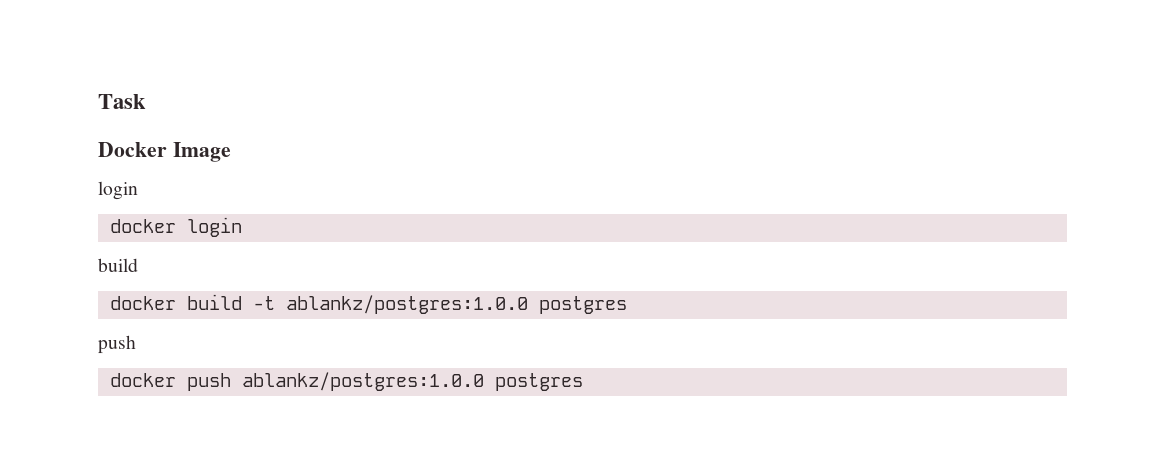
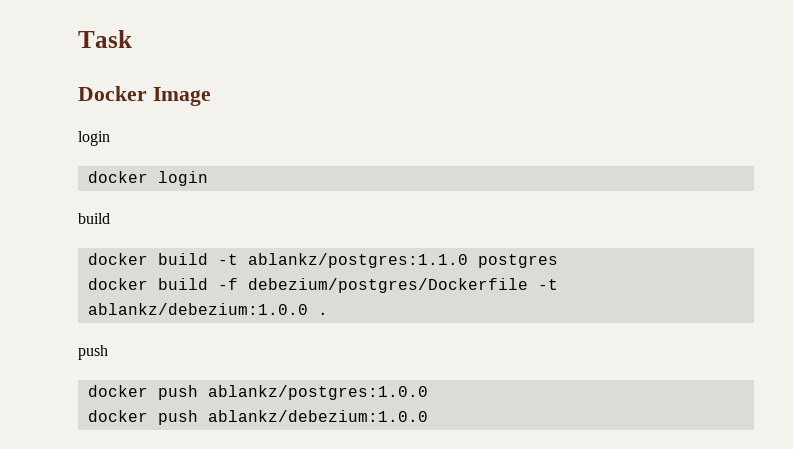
[285,295,627,314] ablankz/postgres:1.0.0 postgres -> [247,253,558,268] [87,278,558,293] [87,303,328,315] ablankz/postgres:1.1.0 postgres // docker build -f debezium/postgres/Dockerfile -t ablankz/debezium:1.0.0 .
[494,373,583,391] postgres -> [87,410,428,425] // docker push ablankz/debezium:1.0.0

